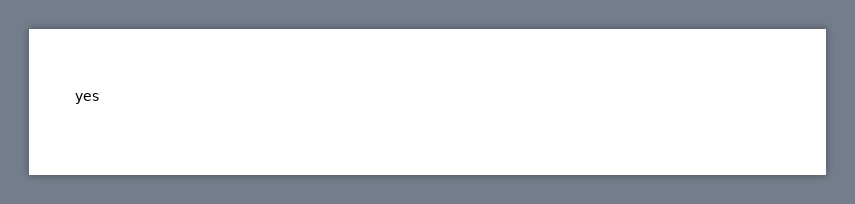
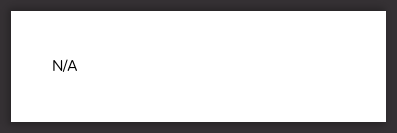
[75,93,99,104] yes -> [52,59,78,73] N/A

